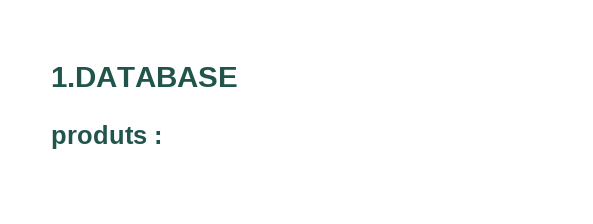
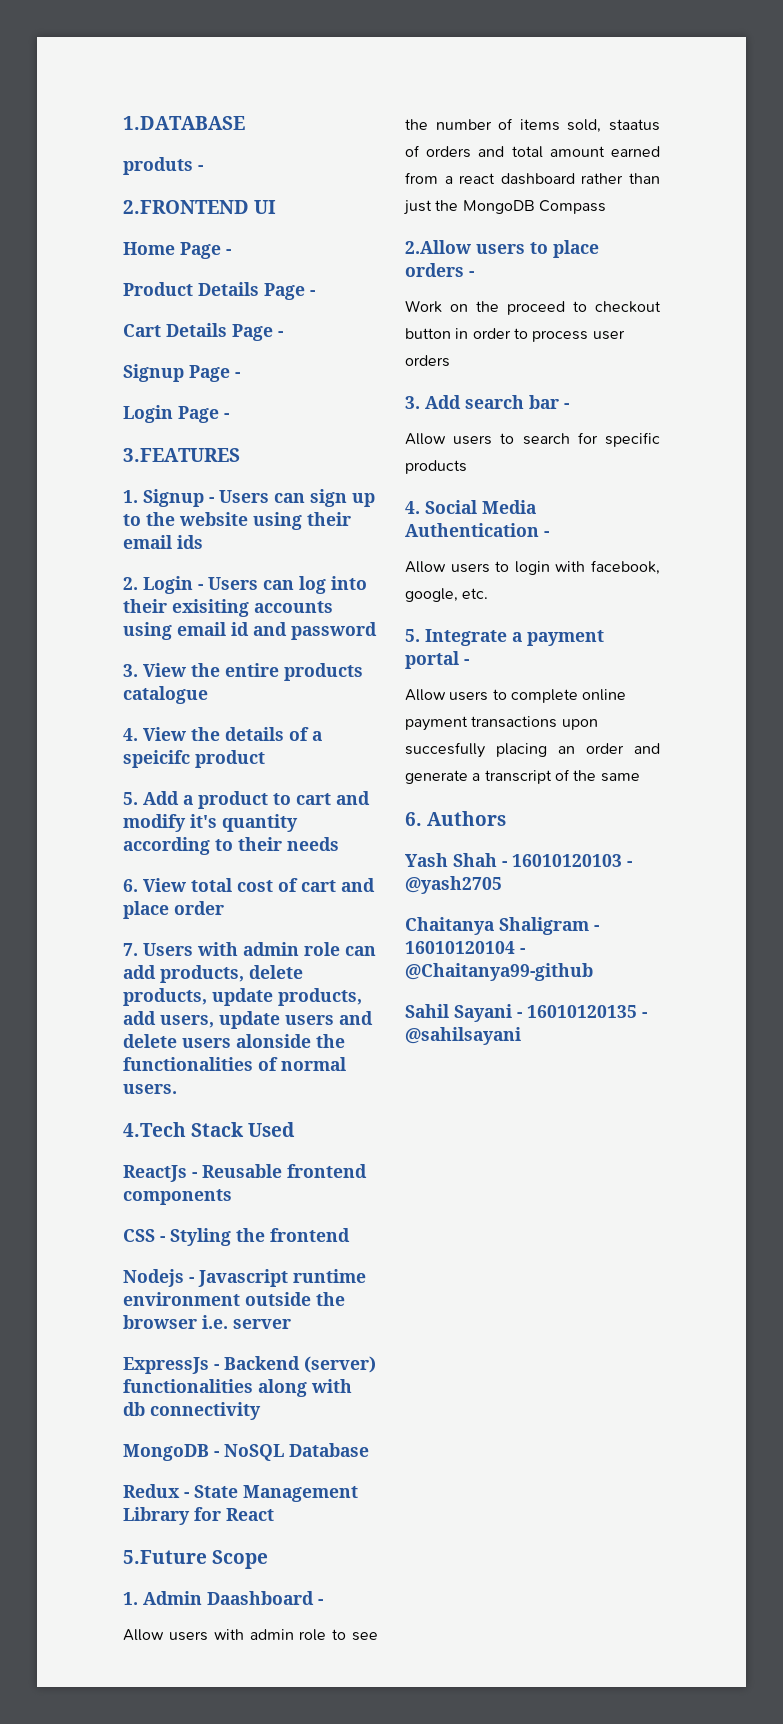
[154,131,162,144] : -> [198,165,203,171] [123,200,277,214] [123,242,231,259] [123,282,315,300] [123,323,283,341] [123,364,240,382] [123,405,229,423] [123,448,240,462] [123,489,375,507] [123,512,351,530] [123,535,203,549] [123,576,367,594] [123,599,333,617] [123,622,377,640] [123,663,363,681] [123,686,208,704] [123,727,322,741] [123,750,265,768] [123,791,370,809] [123,814,298,832] [123,837,339,855] [123,878,375,892] [123,901,224,919] [123,942,376,956] [123,965,303,983] [123,988,362,1006] [123,1011,373,1029] [123,1034,345,1048] [123,1057,346,1071] [123,1084,177,1094] [123,1122,296,1137] [123,1164,367,1182] [123,1189,232,1205] [123,1228,350,1246] [123,1269,366,1287] [123,1292,345,1306] [123,1315,291,1329] [123,1356,376,1374] [123,1379,352,1397] [123,1402,261,1420] [123,1443,369,1461] [123,1484,358,1502] [123,1507,274,1525] [123,1550,269,1569] [123,1591,323,1605] [123,1629,378,1641] [405,118,660,133] [405,145,660,158] [405,172,660,185] [403,200,606,215] [405,240,599,258] [405,263,474,277] [405,300,661,315] [405,328,625,342] [405,355,450,367] [405,395,569,409] [405,432,660,447] [405,460,467,474] [405,500,536,514] [405,523,549,537] [405,560,660,575] [405,588,489,602] [405,629,604,646] [405,651,469,669] [405,689,627,703] [405,716,598,731] [405,742,660,758] [405,769,640,784] [405,811,507,826] [405,853,632,867] [405,876,502,894] [405,917,599,935] [405,941,525,954] [405,963,593,981] [405,1004,647,1022] [405,1027,521,1045] - // 2.FRONTEND UI // Home Page - // Product Details Page - // Cart Details Page - // Signup Page - // Login Page - // 3.FEATURES // 1. Signup - Users can sign up to the website using their email ids // 2. Login - Users can log into their exisiting accounts using email id and password // 3. View the entire products catalogue // 4. View the details of a speicifc product // 5. Add a product to cart and modify it's quantity according to their needs // 6. View total cost of cart and place order // 7. Users with admin role can add products, delete products, update products, add users, update users and delete users alonside the functionalities of normal users. // 4.Tech Stack Used // ReactJs - Reusable frontend components // CSS - Styling the frontend // Nodejs - Javascript runtime environment outside the browser i.e. server // ExpressJs - Backend (server) functionalities along with db connectivity // MongoDB - NoSQL Database // Redux - State Management Library for React // 5.Future Scope // 1. Admin Daashboard - // Allow users with admin role to see the number of items sold, staatus of orders and total amount earned from a react dashboard rather than just the MongoDB Compass // 2.Allow users to place orders - // Work on the proceed to checkout button in order to process user orders // 3. Add search bar - // Allow users to search for specific products // 4. Social Media Authentication - // Allow users to login with facebook, google, etc. // 5. Integrate a payment portal - // Allow users to complete online payment transactions upon succesfully placing an order and generate a transcript of the same // 6. Authors // Yash Shah - 16010120103 - @yash2705 // Chaitanya Shaligram - 16010120104 - @Chaitanya99-github // Sahil Sayani - 16010120135 - @sahilsayani

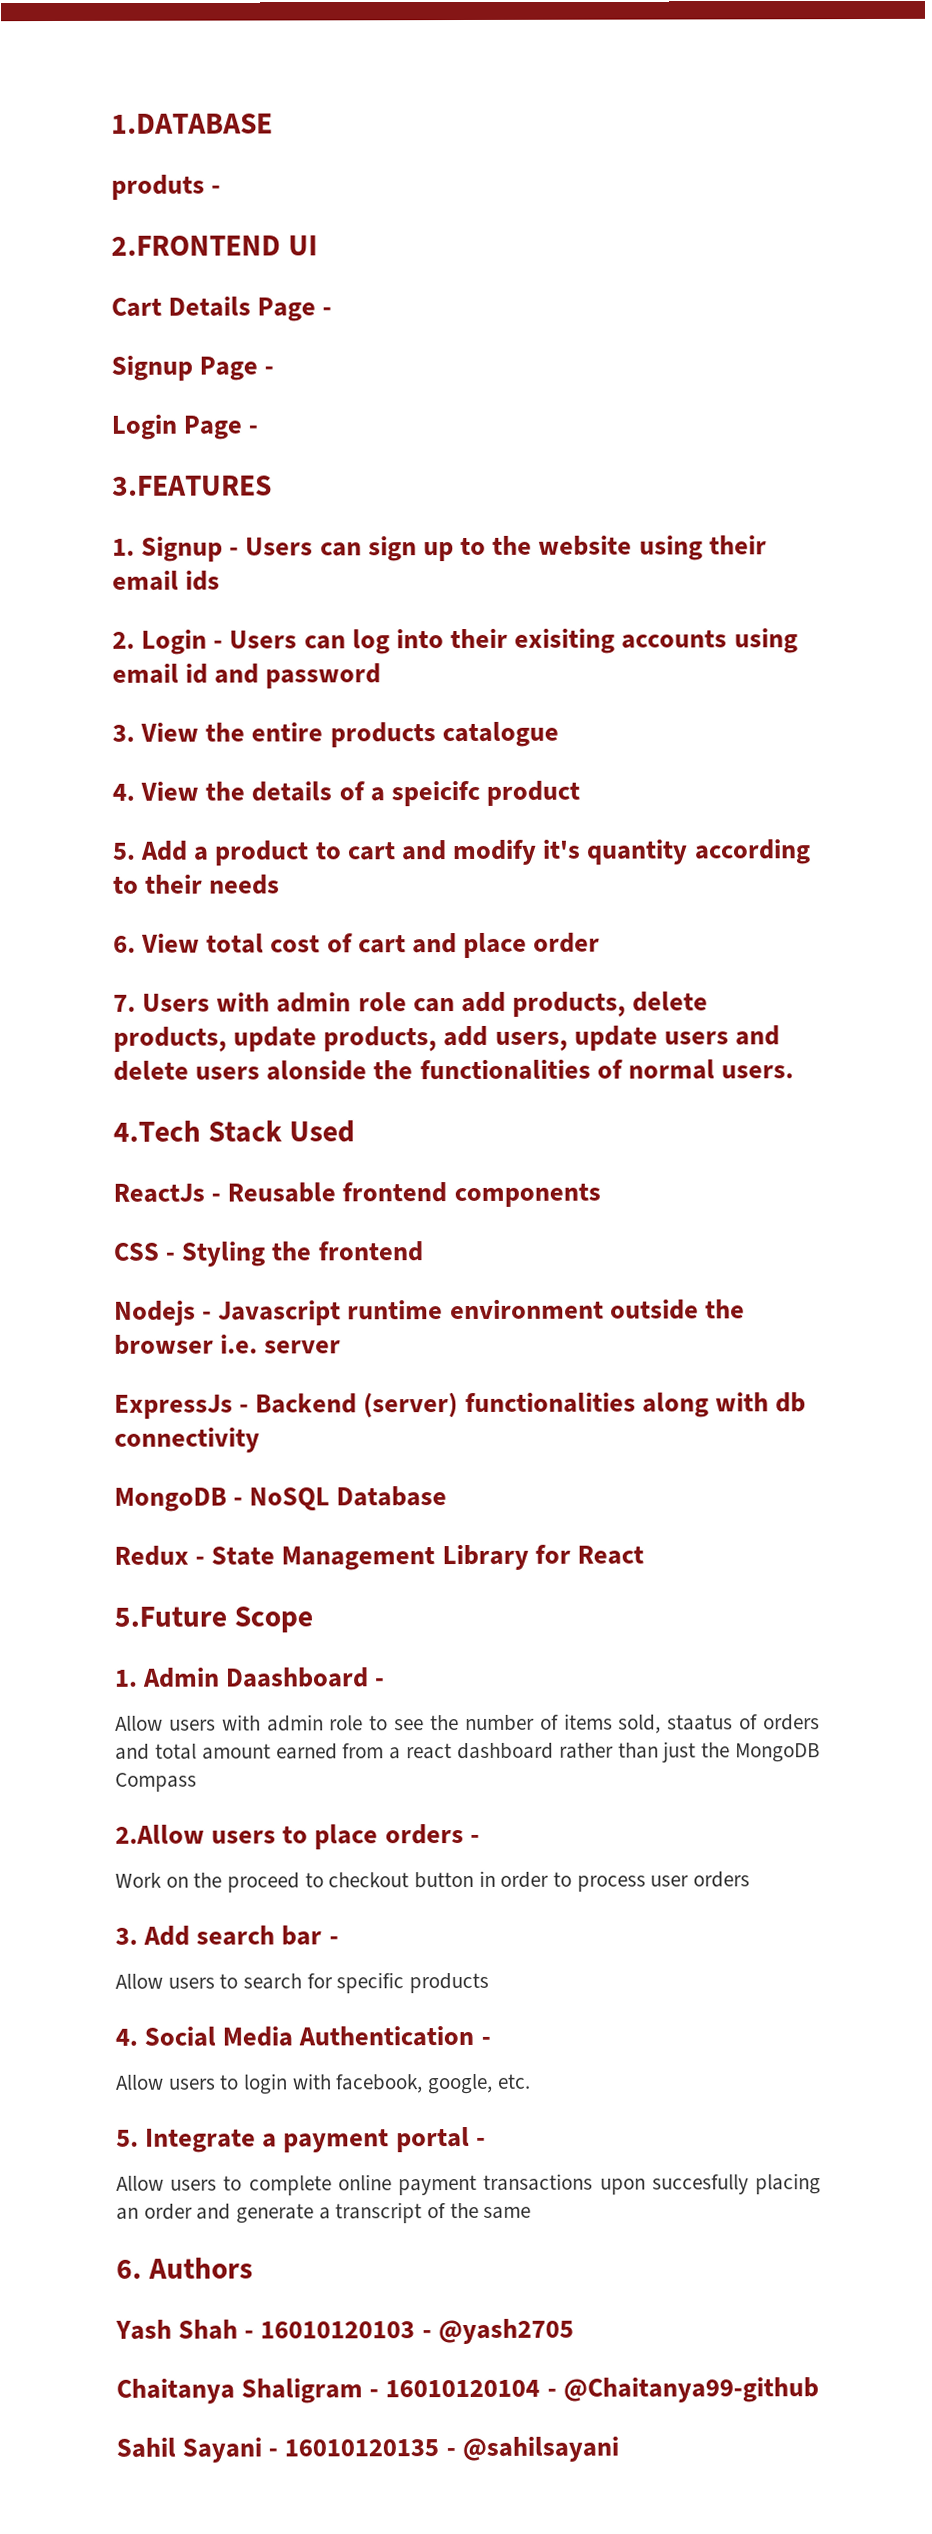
[123,242,231,259] [123,282,315,300] // Home Page - // Product Details Page - -> (318, 245) none

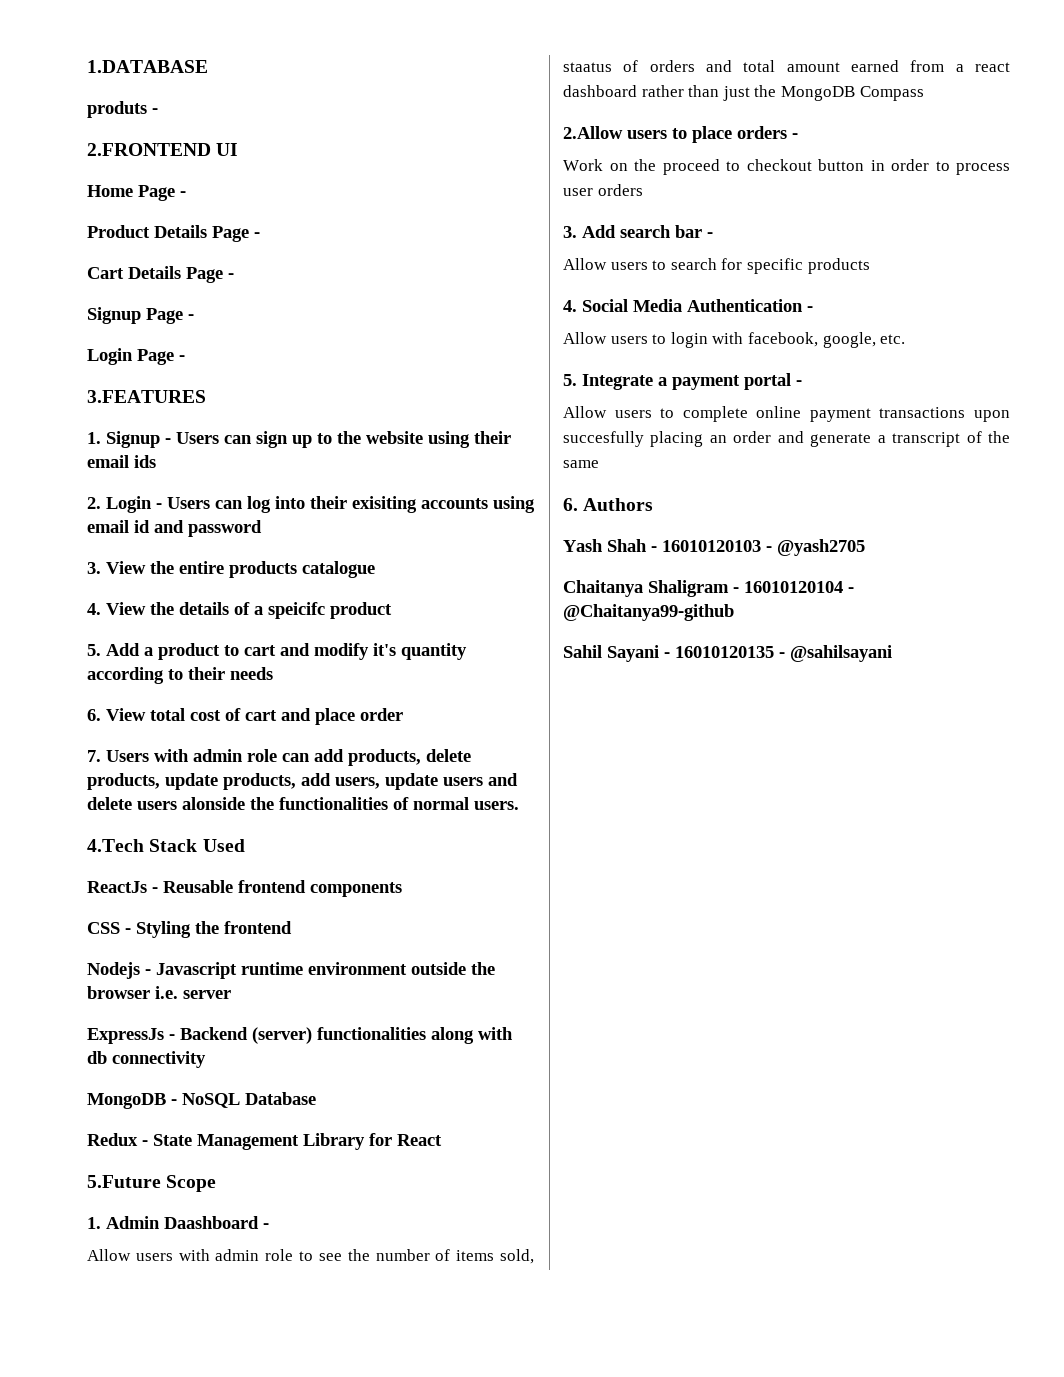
(318, 245) none -> [87,185,186,201] [87,225,260,242] // Home Page - // Product Details Page -

